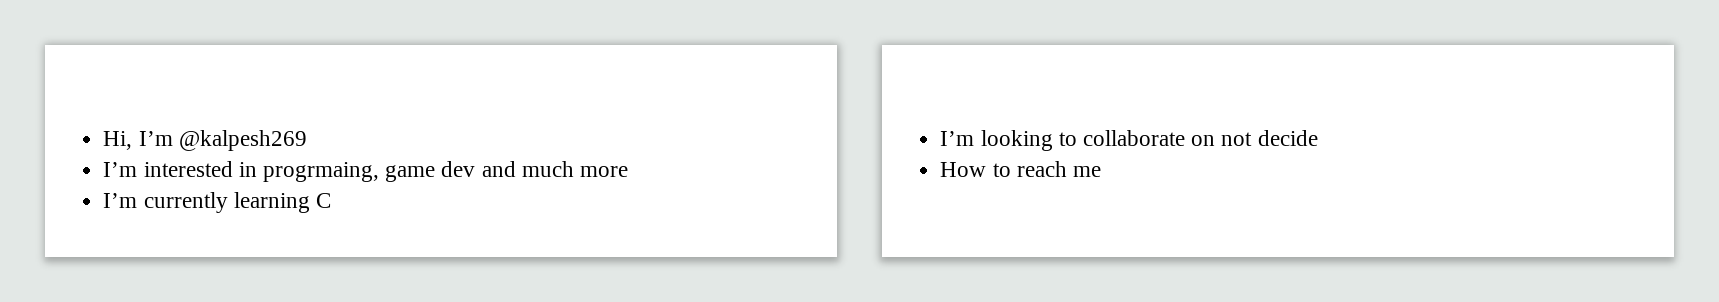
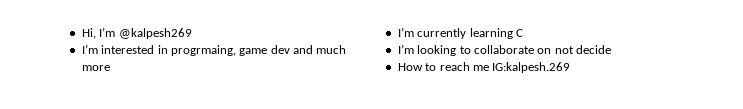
(1101, 171) none -> [492,62,571,73] IG:kalpesh.269

